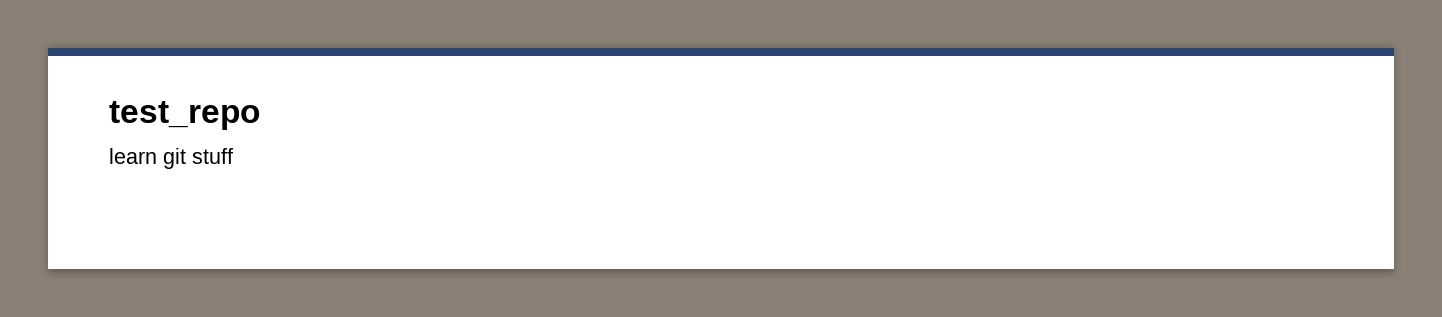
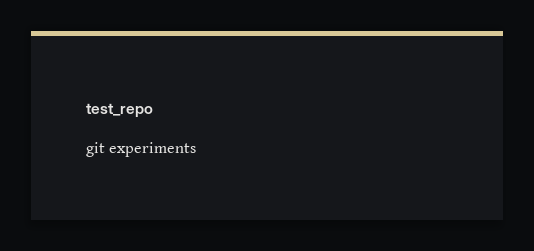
[109,148,233,169] learn git stuff -> [86,142,197,157] git experiments

